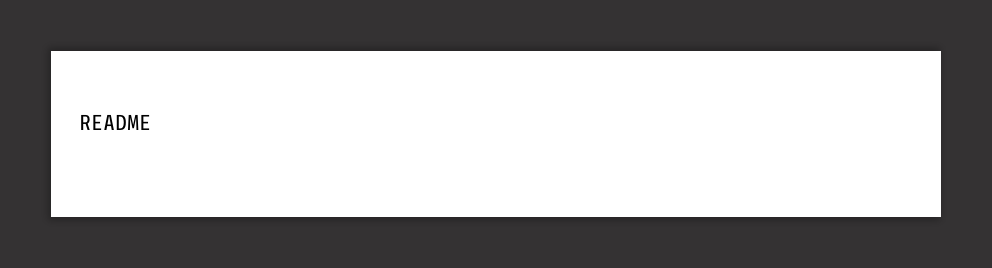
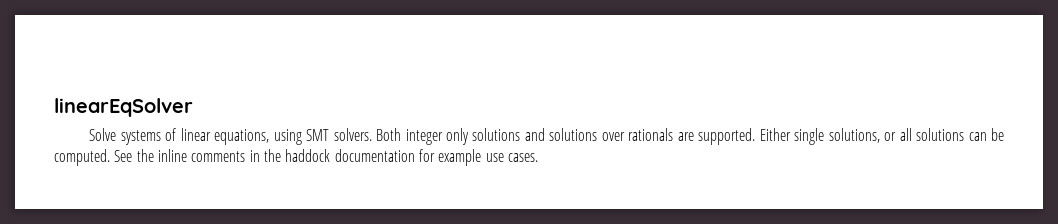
[79,114,151,130] README -> [54,98,193,117] [89,128,1004,145] [54,149,538,166] linearEqSolver // Solve systems of linear equations, using SMT solvers. Both integer only solutions and solutions over rationals are supported. Either single solutions, or all solutions can be computed. See the inline comments in the haddock documentation for example use cases.

